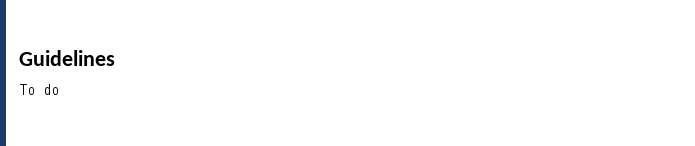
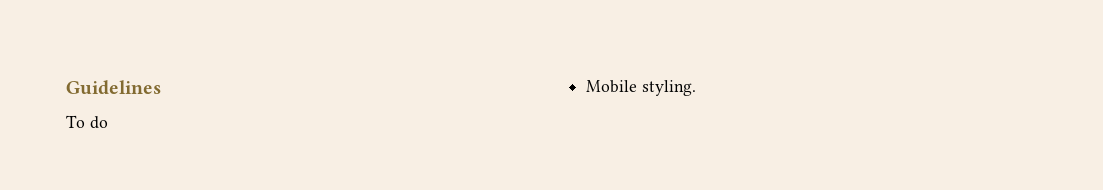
(59, 89) none -> [586,80,696,96] // Mobile styling.

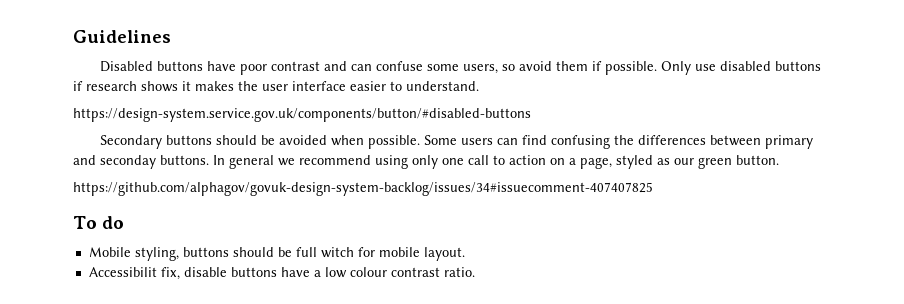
[66,115,108,129] [586,80,696,96] To do // Mobile styling. -> [100,61,822,75] [73,81,479,92] [73,108,531,122] [100,135,814,149] [73,155,779,169] [73,182,653,196] [73,216,124,229] [88,247,465,261] [88,267,475,280] Disabled buttons have poor contrast and can confuse some users, so avoid them if possible. Only use disabled buttons if research shows it makes the user interface easier to understand. // https://design-system.service.gov.uk/components/button/#disabled-buttons // Secondary buttons should be avoided when possible. Some users can find confusing the differences between primary and seconday buttons. In general we recommend using only one call to action on a page, styled as our green button. // https://github.com/alphagov/govuk-design-system-backlog/issues/34#issuecomment-407407825 // To do // Mobile styling, buttons should be full witch for mobile layout. // Accessibilit fix, disable buttons have a low colour contrast ratio.

